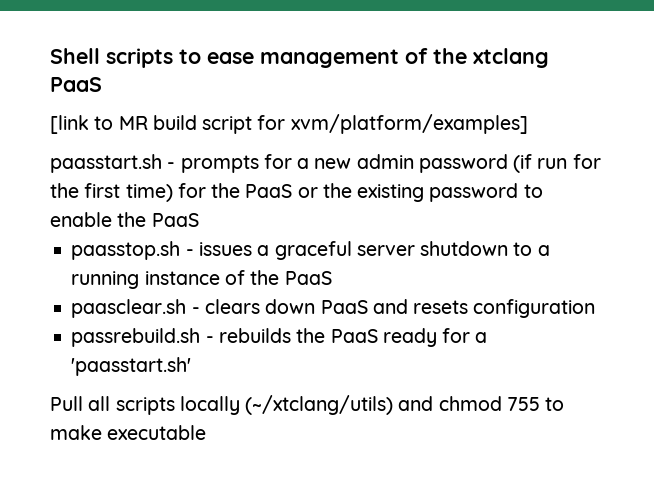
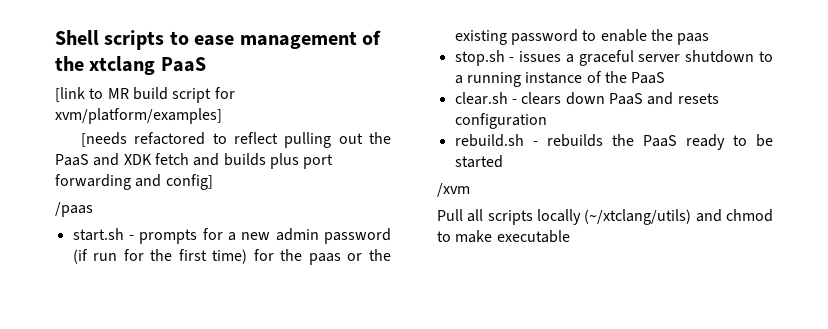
[50,154,162,173] paasstart.sh -> [80,132,391,148] [55,153,334,169] [55,174,213,190] [55,202,93,217] [72,228,124,241] [needs refactored to reflect pulling out the PaaS and XDK fetch and builds plus port forwarding and config] // /paas // start.sh
[245,184,293,198] PaaS -> [308,253,341,265] paas
[151,213,199,227] [71,241,181,260] PaaS // paasstop.sh -> [677,33,710,45] [454,50,505,66] paas // stop.sh
[71,299,187,318] paasclear.sh -> [454,92,508,105] clear.sh
[71,328,201,347] passrebuild.sh -> [454,134,524,147] rebuild.sh
[442,328,488,343] [71,357,192,376] for a 'paasstart.sh' -> [732,134,773,147] [454,155,503,168] [437,183,470,197] to be started // /xvm
[506,397,540,411] 755 -> (773, 215) none

